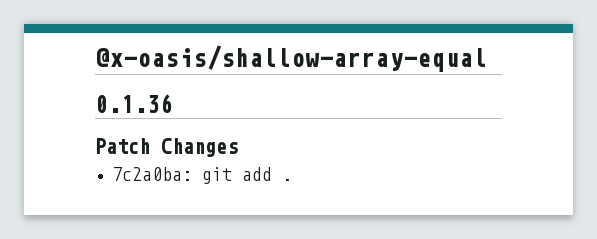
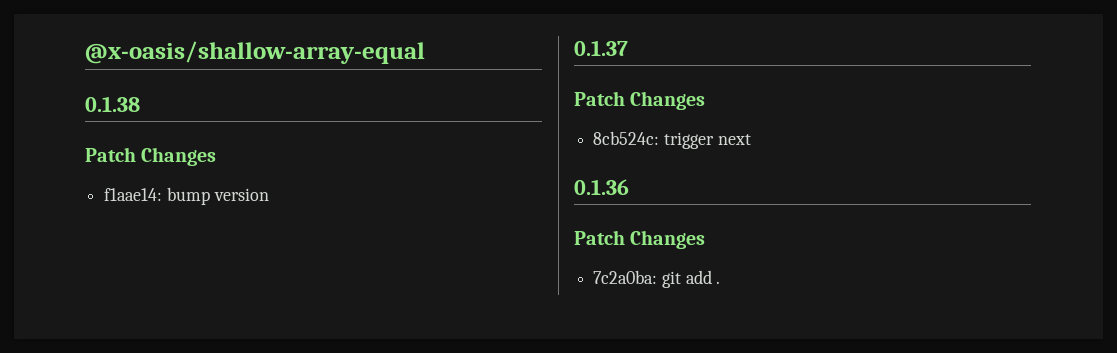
(487, 58) none -> [85,96,140,112] [85,147,217,166] [104,187,269,205] [574,40,628,56] [574,91,706,110] [593,131,751,149] // 0.1.38 // Patch Changes // f1aae14: bump version // 0.1.37 // Patch Changes // 8cb524c: trigger next

